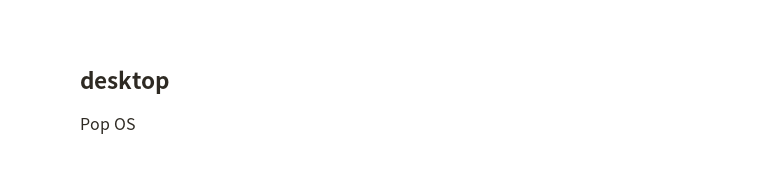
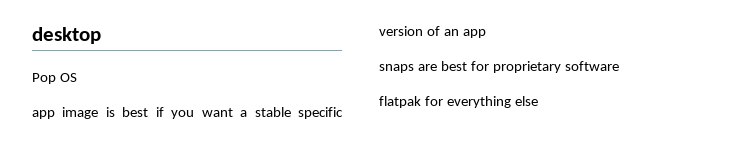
(137, 124) none -> [32,107,344,119] [379,26,486,38] [379,61,619,73] [379,96,538,108] // app image is best if you want a stable specific version of an app // snaps are best for proprietary software // flatpak for everything else

